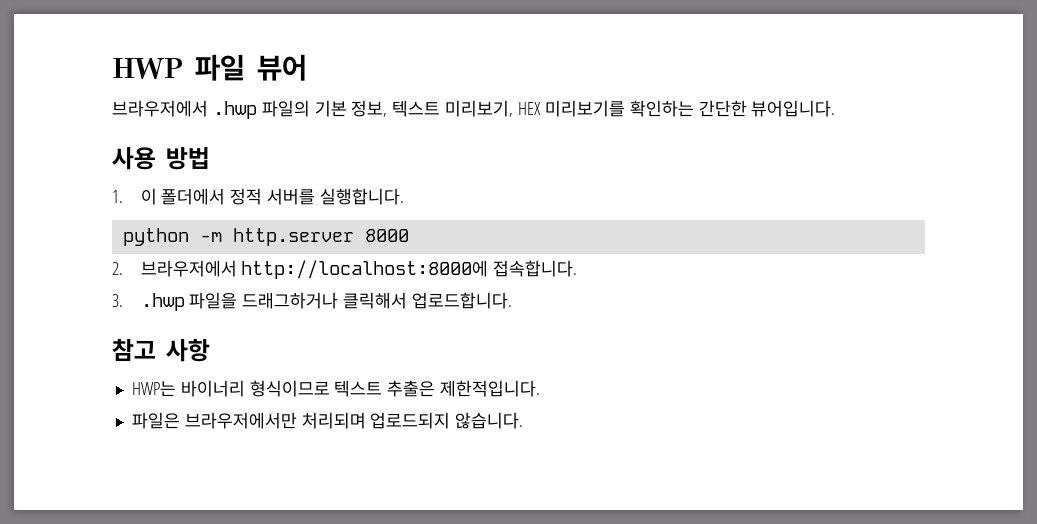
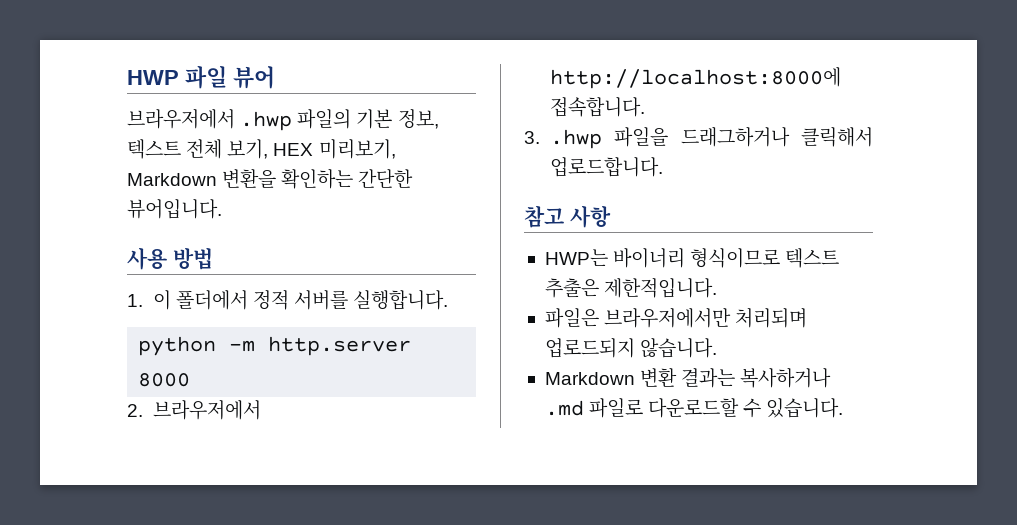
[445,100,625,117] 미리보기, HEX 미리보기를 -> [186,139,396,159] [127,169,277,188] 전체 보기, HEX 미리보기, Markdown 변환을
(524, 420) none -> [544,368,832,388] [544,398,844,418] // Markdown 변환 결과는 복사하거나 .md 파일로 다운로드할 수 있습니다.

